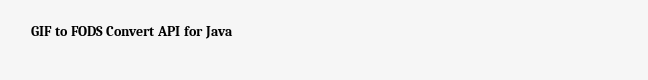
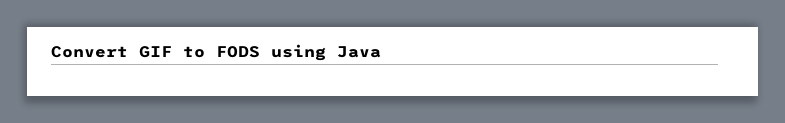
(31, 31) none -> [51,46,128,58] Convert
[106,26,203,36] Convert API for -> [271,44,326,61] using

